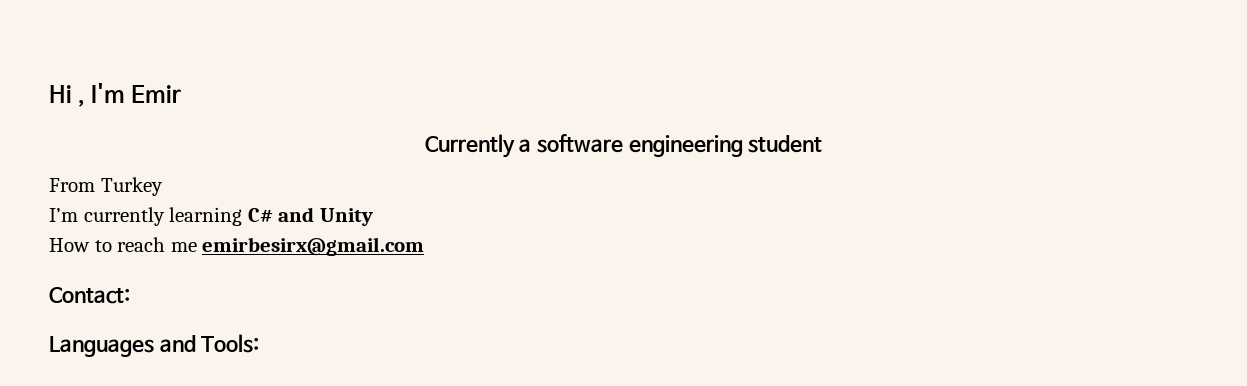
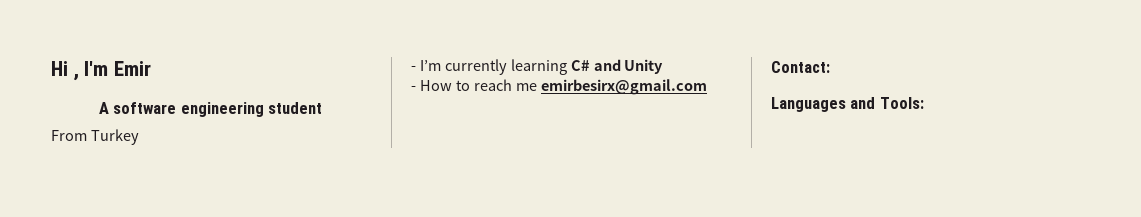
[424,134,532,158] Currently a -> [98,102,109,114] A
(163, 186) none -> [411,66,416,71] -
(373, 217) none -> [411,86,416,91] -

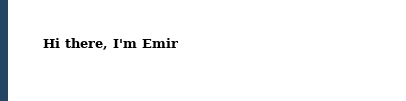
[72,74,79,81] , -> [65,38,108,50] there,
[98,102,323,117] [51,129,139,145] [411,59,664,75] [411,79,707,95] [771,61,830,73] [771,97,924,112] // A software engineering student // From Turkey // - I’m currently learning C# and Unity // - How to reach me emirbesirx@gmail.com // Contact: // Languages and Tools: -> (178, 43) none

